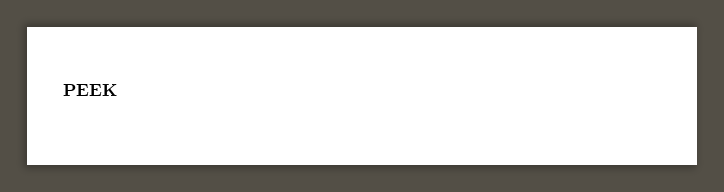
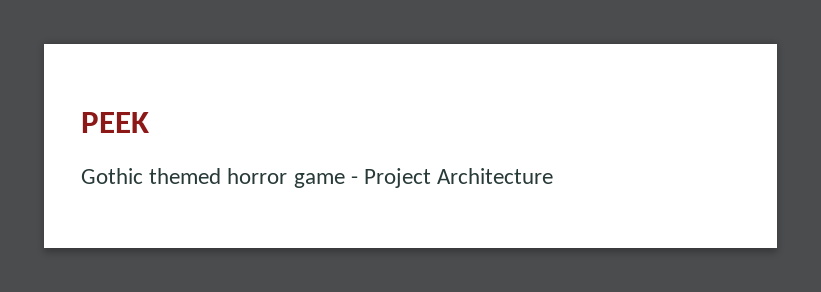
(117, 90) none -> [81,168,554,188] // Gothic themed horror game - Project Architecture

